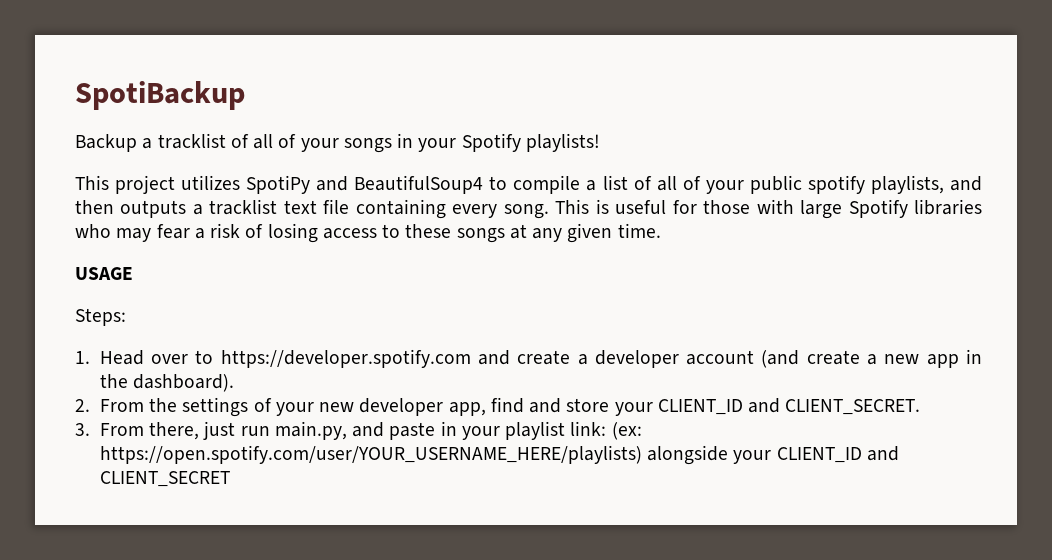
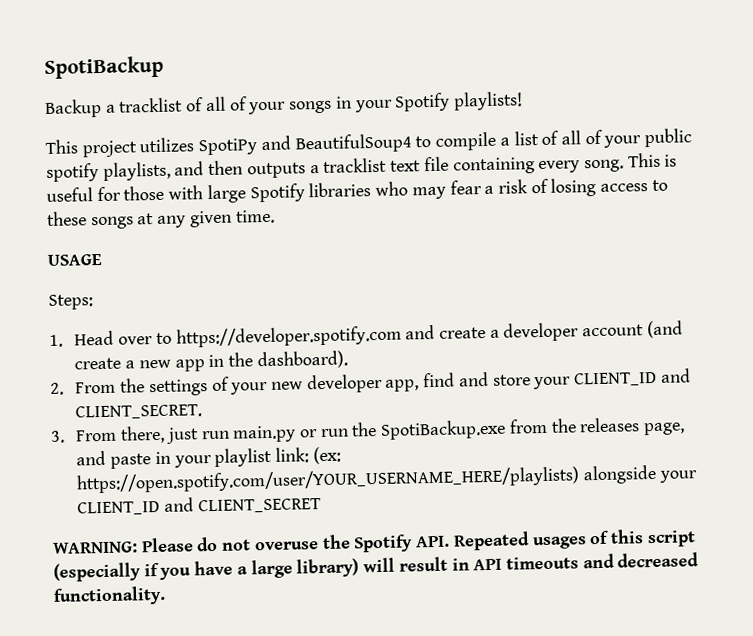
[274,421,347,440] main.py, -> [232,417,686,443] main.py or run the SpotiBackup.exe from the releases page,
(230, 479) none -> [53,529,696,554] [53,552,700,582] [53,585,166,606] // WARNING: Please do not overuse the Spotify API. Repeated usages of this script (especially if you have a large library) will result in API timeouts and decreased functionality.

